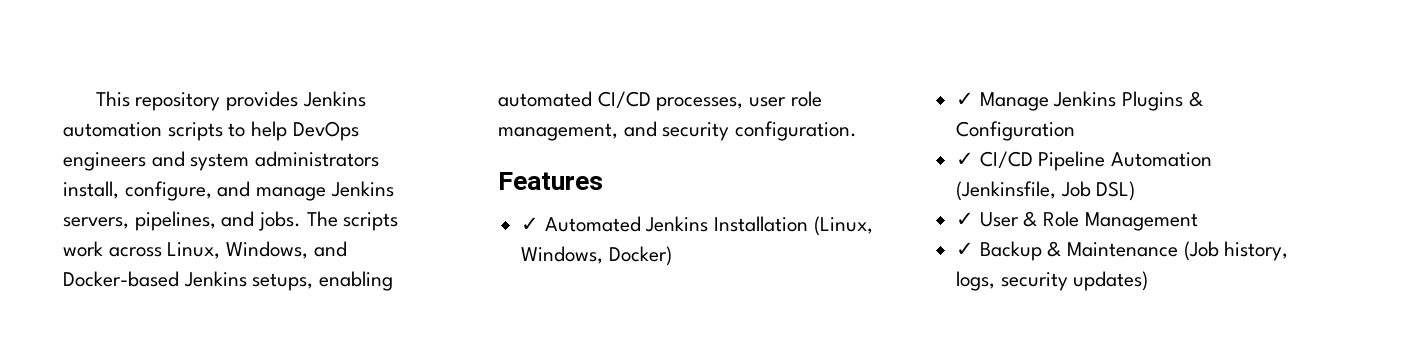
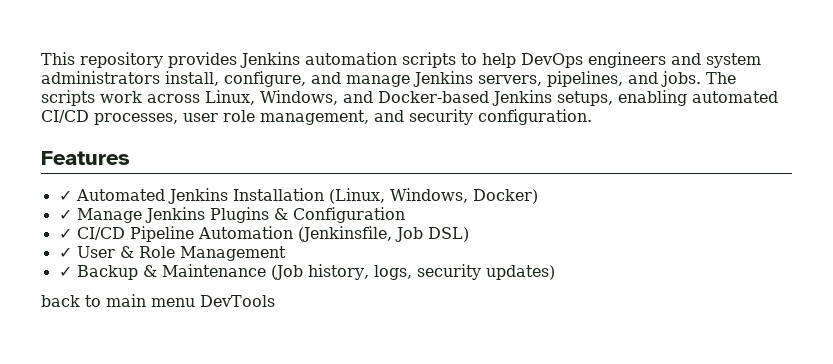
(1149, 281) none -> [41,294,275,307] // back to main menu DevTools

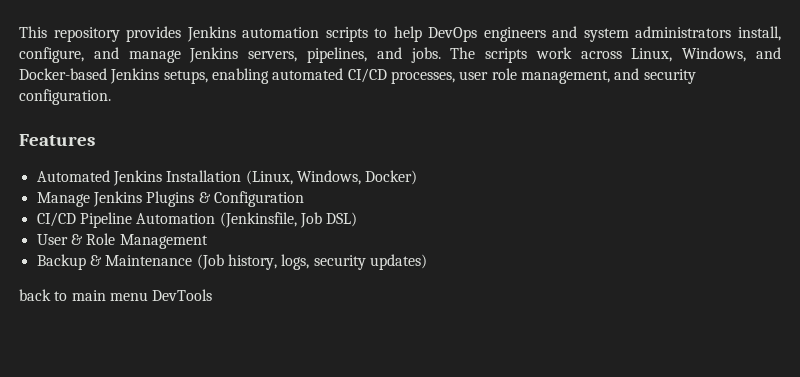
[58,190,72,201] ✓ -> (95, 140) none
[58,209,72,220] ✓ -> (418, 177) none
[58,228,72,239] ✓ -> (304, 199) none
[58,247,72,258] ✓ -> (358, 219) none
[58,266,72,277] ✓ -> (208, 241) none

